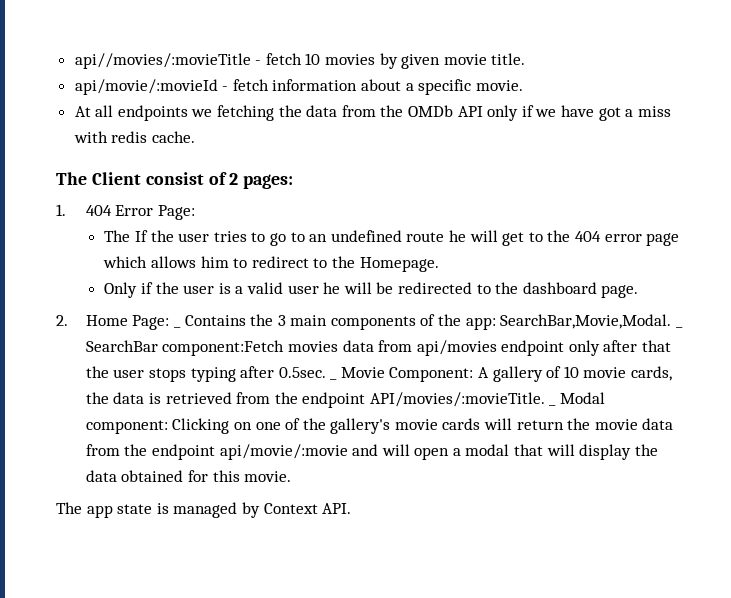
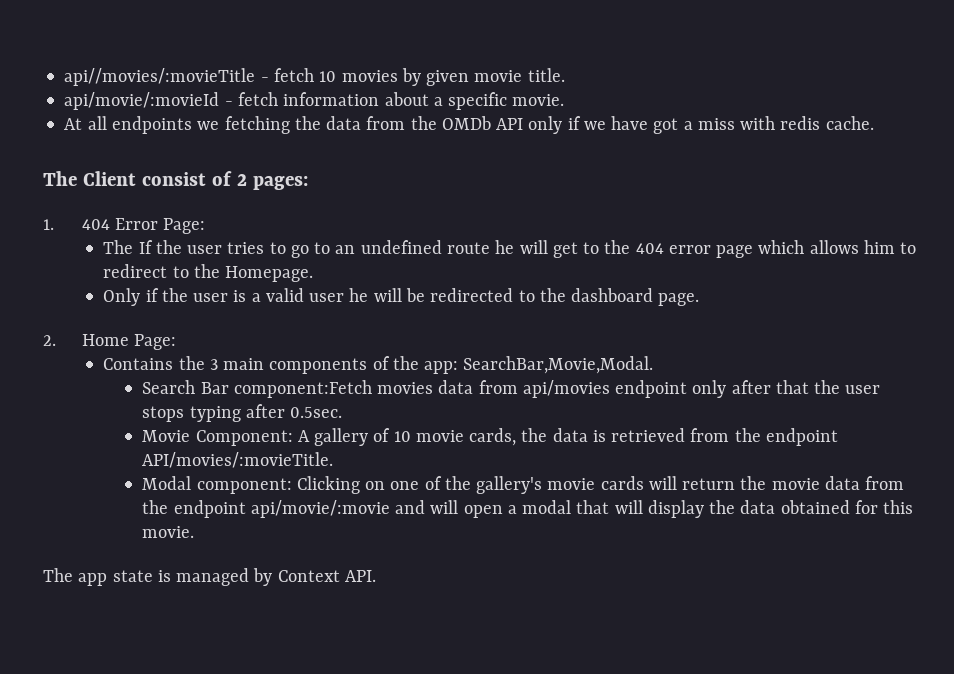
[173,326,181,328] _ -> (177, 342) //
[675,326,683,328] [85,340,158,352] _ SearchBar -> [142,380,229,394] // Search Bar
[330,378,338,380] _ -> (343, 412) //
[549,404,557,406] _ -> (334, 460) //

